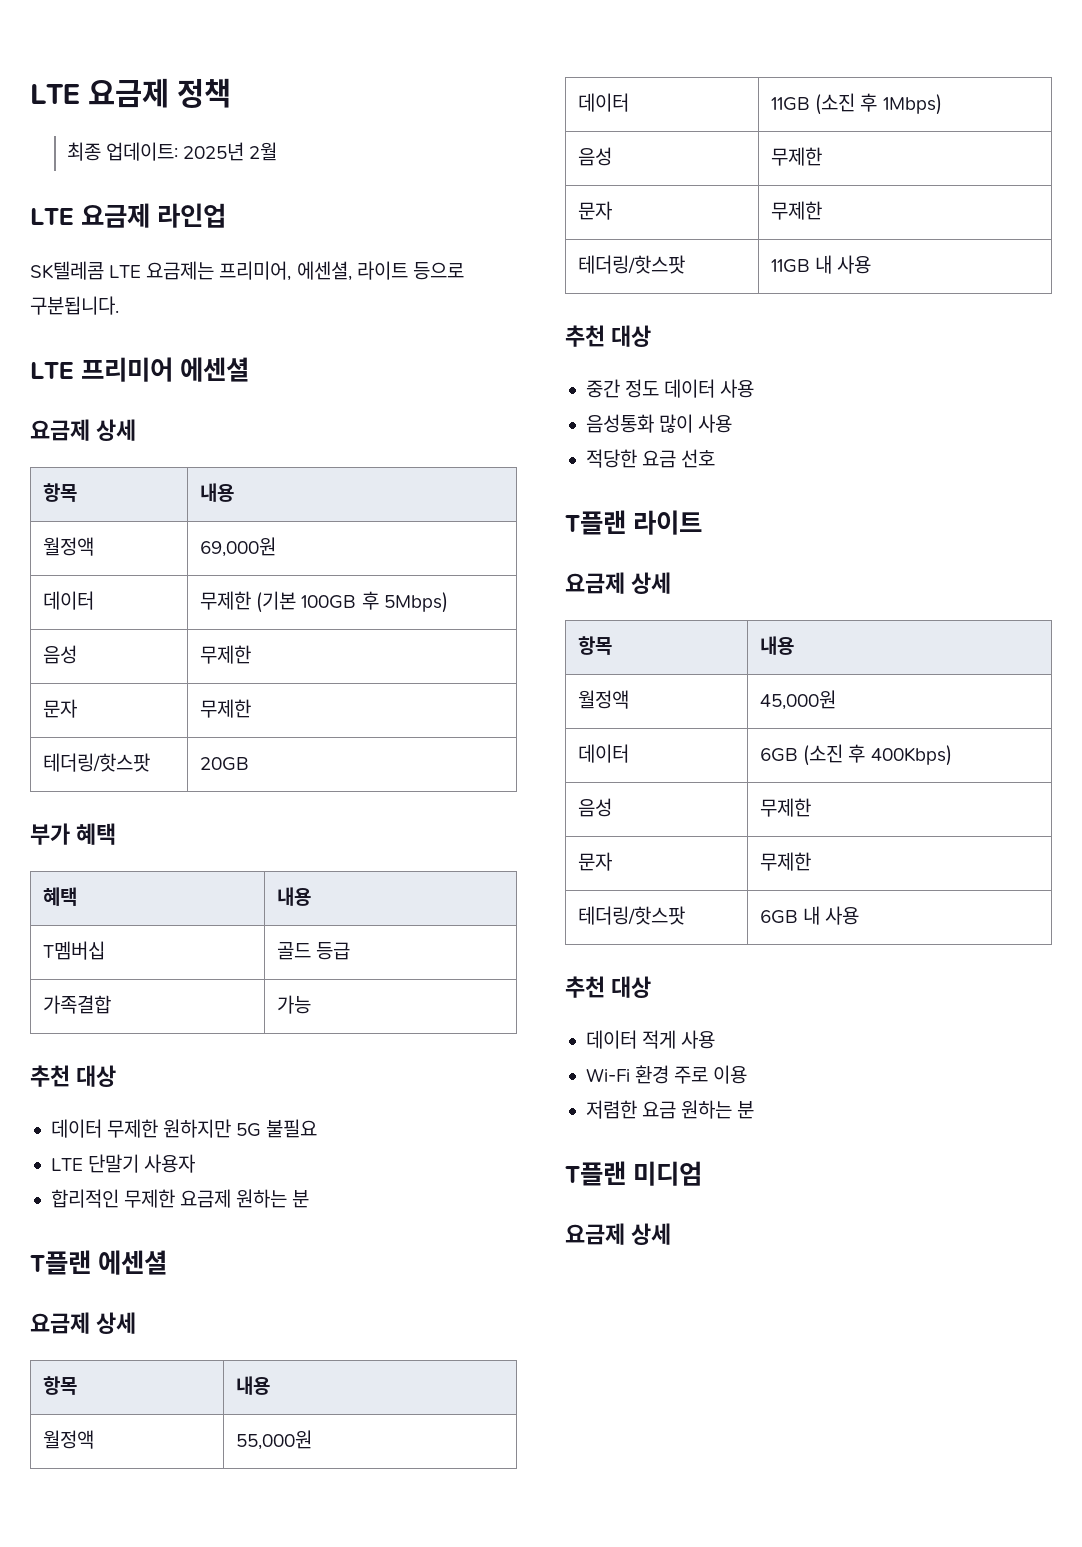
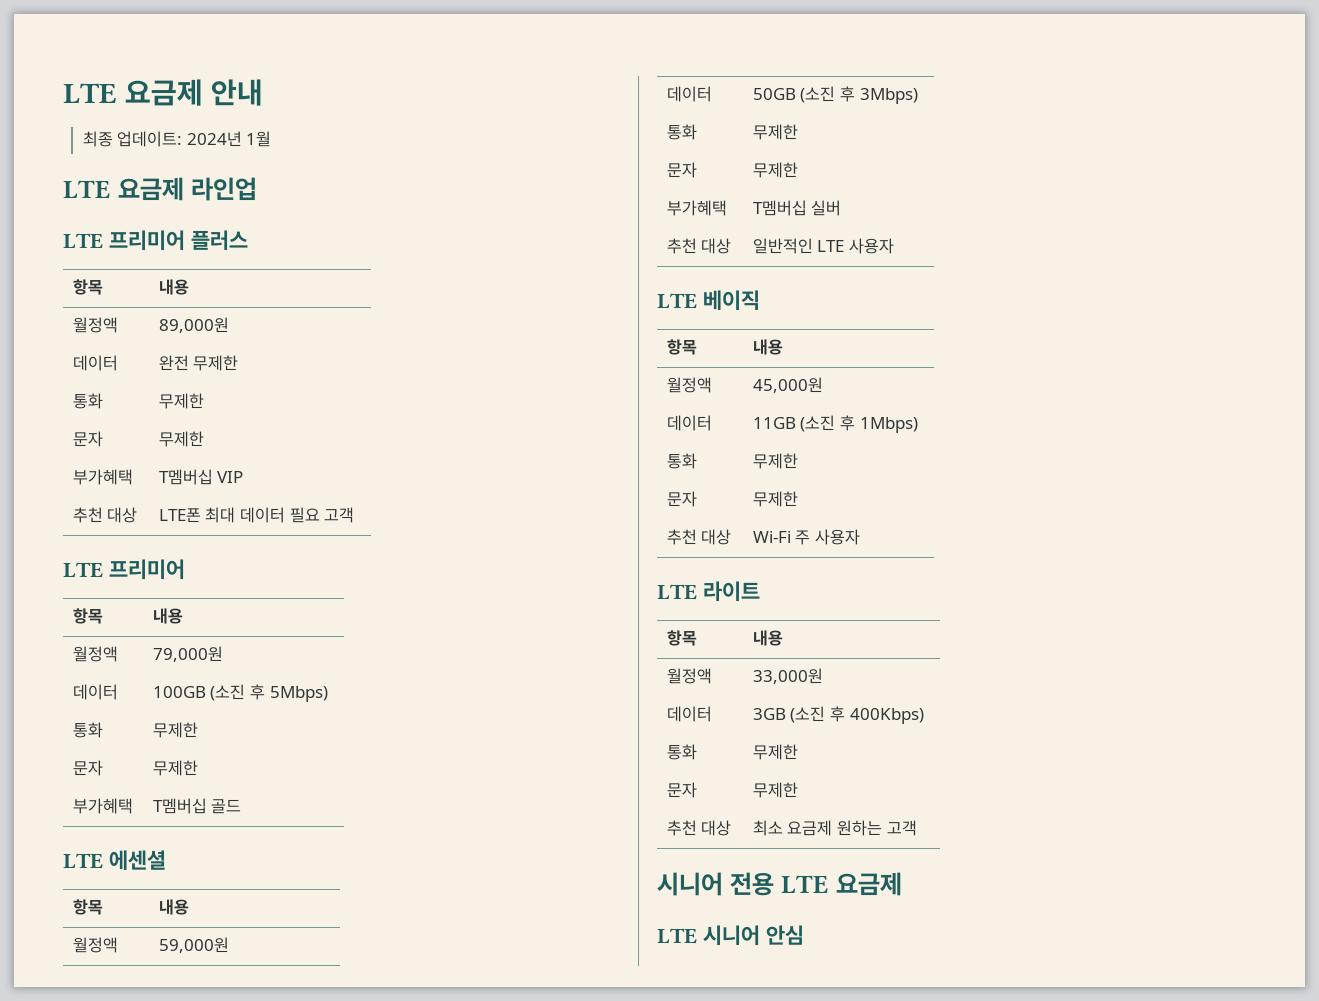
[30,78,231,108] LTE 요금제 정책 -> [63,79,263,106] LTE 요금제 안내
[183,142,278,161] 2025년 2월 -> [186,131,272,147] 2024년 1월
[30,261,464,281] [30,296,119,315] [30,357,249,382] [30,419,136,441] [43,483,78,502] [200,483,235,502] [43,537,95,556] [200,537,277,557] [43,591,95,610] [200,591,448,613] [43,645,78,664] [200,645,252,664] [43,699,78,718] [200,699,252,718] [43,753,151,772] [200,757,250,771] [30,823,116,845] [43,887,78,906] [277,887,312,906] [43,941,106,960] [277,942,351,960] [43,995,112,1014] [277,995,312,1014] [30,1065,116,1087] [50,1119,318,1138] [50,1154,196,1173] [50,1189,310,1208] [30,1250,167,1275] [30,1312,136,1334] [43,1376,78,1395] [236,1376,271,1395] [43,1430,95,1449] [236,1430,313,1450] [578,93,630,112] [771,93,942,115] [578,147,613,166] [771,147,823,166] [578,201,613,220] [771,201,823,220] [578,255,686,274] [771,255,872,274] [565,325,651,347] [585,379,755,398] [585,414,733,433] [585,449,716,468] [565,510,702,535] [565,572,671,594] // SK텔레콤 LTE 요금제는 프리미어, 에센셜, 라이트 등으로 구분됩니다. // LTE 프리미어 에센셜 // 요금제 상세 // 항목 | 내용 // 월정액 | 69,000원 // 데이터 | 무제한 (기본 100GB 후 5Mbps) // 음성 | 무제한 // 문자 | 무제한 // 테더링/핫스팟 | 20GB // 부가 혜택 // 혜택 | 내용 // T멤버십 | 골드 등급 // 가족결합 | 가능 // 추천 대상 // 데이터 무제한 원하지만 5G 불필요 // LTE 단말기 사용자 // 합리적인 무제한 요금제 원하는 분 // T플랜 에센셜 // 요금제 상세 // 항목 | 내용 // 월정액 | 55,000원 // 데이터 | 11GB (소진 후 1Mbps) // 음성 | 무제한 // 문자 | 무제한 // 테더링/핫스팟 | 11GB 내 사용 // 추천 대상 // 중간 정도 데이터 사용 // 음성통화 많이 사용 // 적당한 요금 선호 // T플랜 라이트 // 요금제 상세 -> [63,230,248,251] [72,279,103,295] [158,279,189,295] [72,317,118,333] [158,317,229,333] [72,355,118,371] [158,355,239,371] [72,393,103,409] [158,393,204,409] [72,431,103,447] [158,431,204,447] [72,469,133,485] [158,469,244,485] [72,507,138,523] [158,507,355,523] [63,559,185,580] [72,608,103,624] [152,608,183,624] [72,646,118,662] [152,646,223,662] [72,684,118,700] [152,684,328,702] [72,722,103,738] [152,722,198,738] [72,760,103,776] [152,760,198,776] [72,798,133,814] [152,798,242,814] [63,850,166,870] [72,899,103,915] [158,899,189,915] [72,937,118,953] [158,937,229,953] [666,86,712,102] [752,86,918,104] [666,124,697,140] [752,124,798,140] [666,162,697,178] [752,162,798,178] [666,200,727,216] [752,200,842,216] [666,238,732,254] [752,238,894,254] [657,290,760,311] // LTE 프리미어 플러스 // 항목 | 내용 // 월정액 | 89,000원 // 데이터 | 완전 무제한 // 통화 | 무제한 // 문자 | 무제한 // 부가혜택 | T멤버십 VIP // 추천 대상 | LTE폰 최대 데이터 필요 고객 // LTE 프리미어 // 항목 | 내용 // 월정액 | 79,000원 // 데이터 | 100GB (소진 후 5Mbps) // 통화 | 무제한 // 문자 | 무제한 // 부가혜택 | T멤버십 골드 // LTE 에센셜 // 항목 | 내용 // 월정액 | 59,000원 // 데이터 | 50GB (소진 후 3Mbps) // 통화 | 무제한 // 문자 | 무제한 // 부가혜택 | T멤버십 실버 // 추천 대상 | 일반적인 LTE 사용자 // LTE 베이직
[760,744,952,766] [578,798,613,817] [760,798,812,817] [578,852,613,871] [760,852,812,871] [578,906,686,925] [760,906,860,925] [565,976,651,998] [585,1030,716,1049] [585,1065,748,1084] [585,1100,755,1119] [565,1161,702,1186] [565,1223,671,1245] 6GB (소진 후 400Kbps) // 음성 | 무제한 // 문자 | 무제한 // 테더링/핫스팟 | 6GB 내 사용 // 추천 대상 // 데이터 적게 사용 // Wi-Fi 환경 주로 이용 // 저렴한 요금 원하는 분 // T플랜 미디엄 // 요금제 상세 -> [752,415,918,433] [666,453,697,469] [752,453,798,469] [666,491,697,507] [752,491,798,507] [666,529,732,545] [752,529,860,545] [657,581,760,602] [666,630,697,646] [752,630,783,646] [666,668,712,684] [752,668,823,684] [666,706,712,722] [752,706,924,724] [666,744,697,760] [752,744,798,760] [666,782,697,798] [752,782,798,798] [666,820,732,836] [752,820,917,836] [657,872,902,896] [657,925,804,946] 11GB (소진 후 1Mbps) // 통화 | 무제한 // 문자 | 무제한 // 추천 대상 | Wi-Fi 주 사용자 // LTE 라이트 // 항목 | 내용 // 월정액 | 33,000원 // 데이터 | 3GB (소진 후 400Kbps) // 통화 | 무제한 // 문자 | 무제한 // 추천 대상 | 최소 요금제 원하는 고객 // 시니어 전용 LTE 요금제 // LTE 시니어 안심

